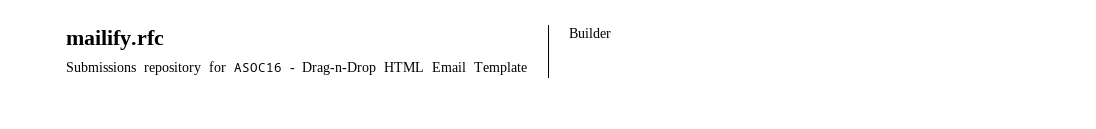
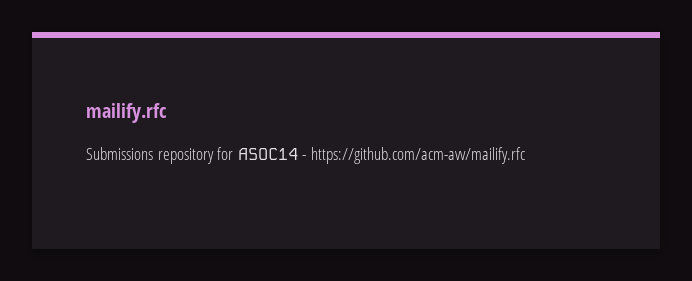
[233,62,527,75] [569,28,611,38] ASOC16 - Drag-n-Drop HTML Email Template Builder -> [237,147,525,164] ASOC14 - https://github.com/acm-avv/mailify.rfc

